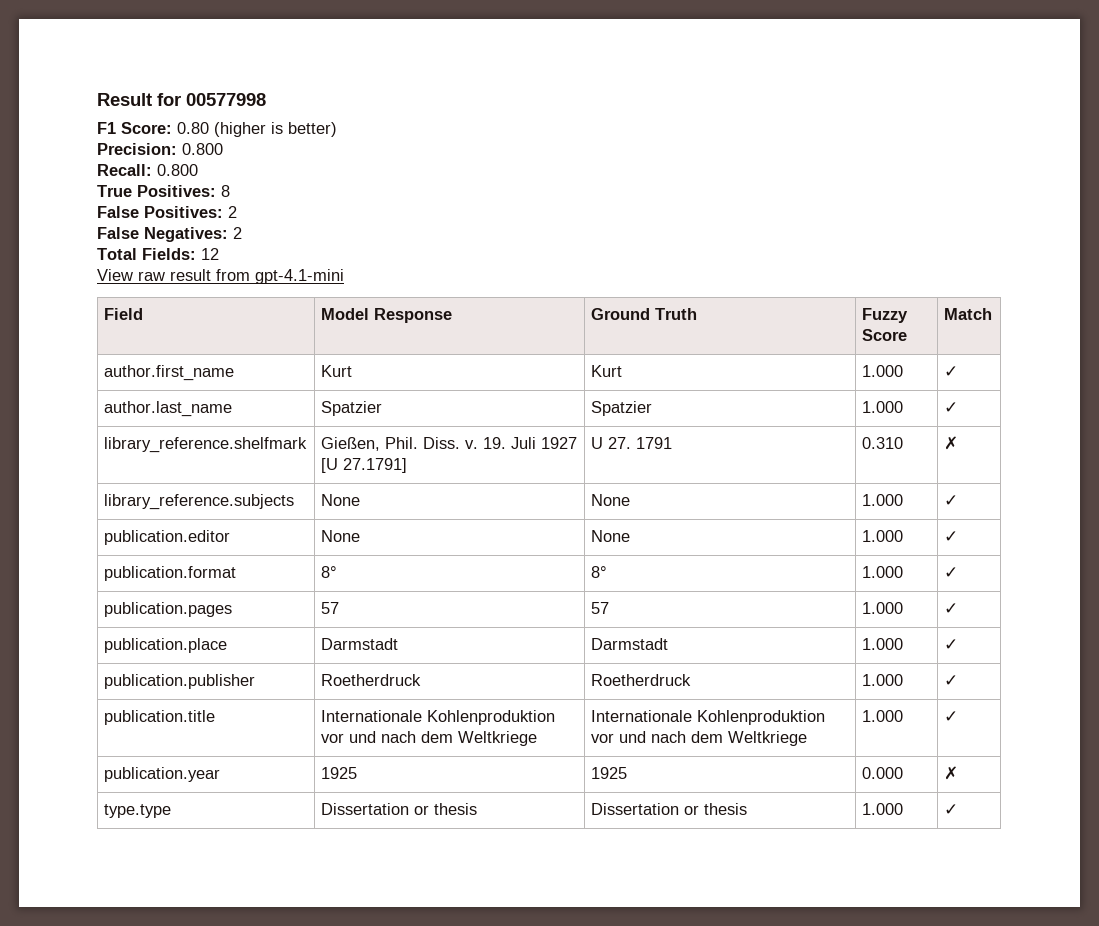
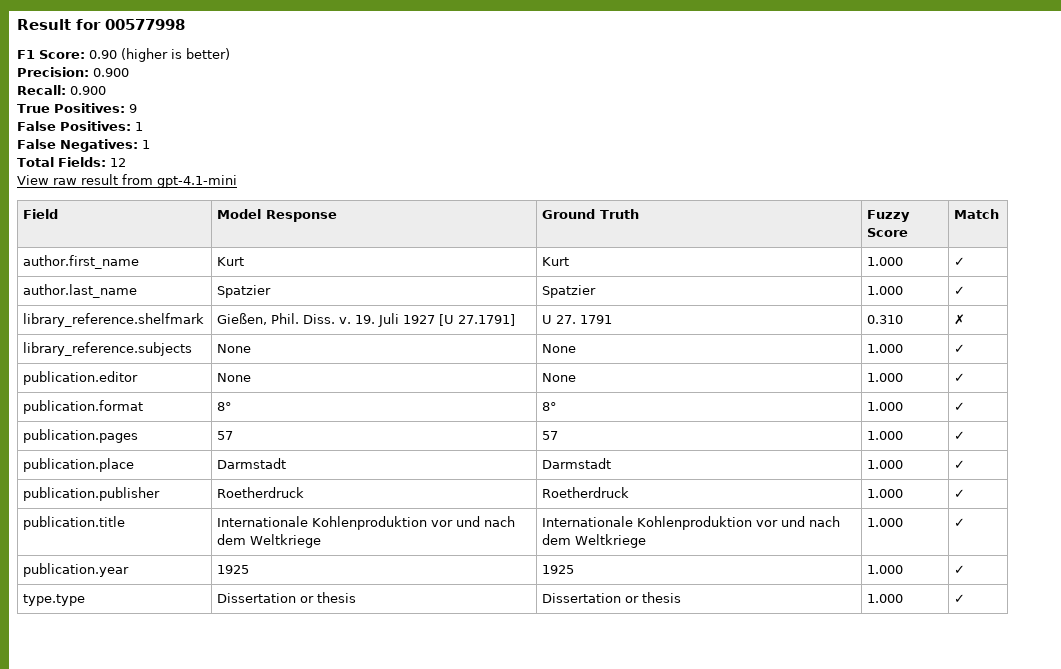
[177,122,209,134] 0.80 -> [89,50,117,59] 0.90
[182,143,223,155] 0.800 -> [93,68,129,77] 0.900
[157,164,198,176] 0.800 -> [70,86,106,95] 0.900
[221,185,230,197] 8 -> [128,104,137,113] 9
[228,206,237,218] 2 -> [135,122,143,131] 1
[233,227,242,239] 2 -> [142,140,150,149] 1
[862,767,904,779] [944,766,959,780] 0.000 | ✗ -> [867,565,904,574] [954,565,966,574] 1.000 | ✓

